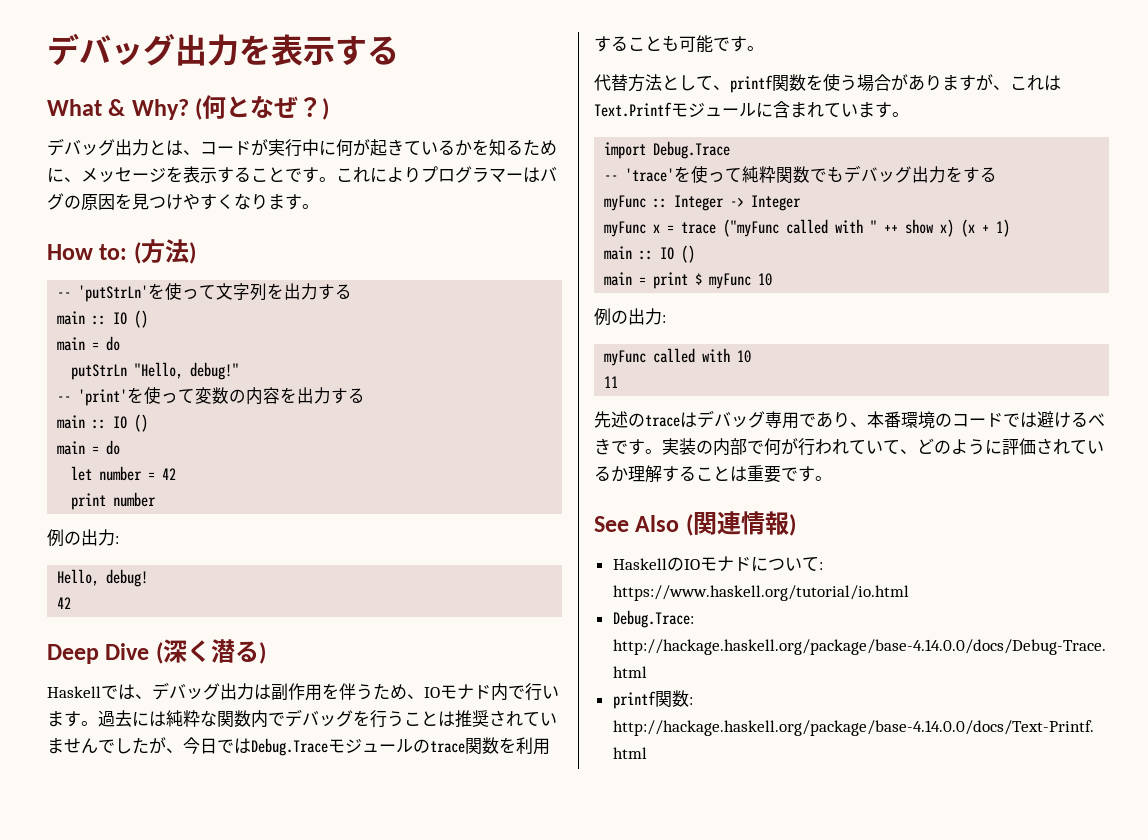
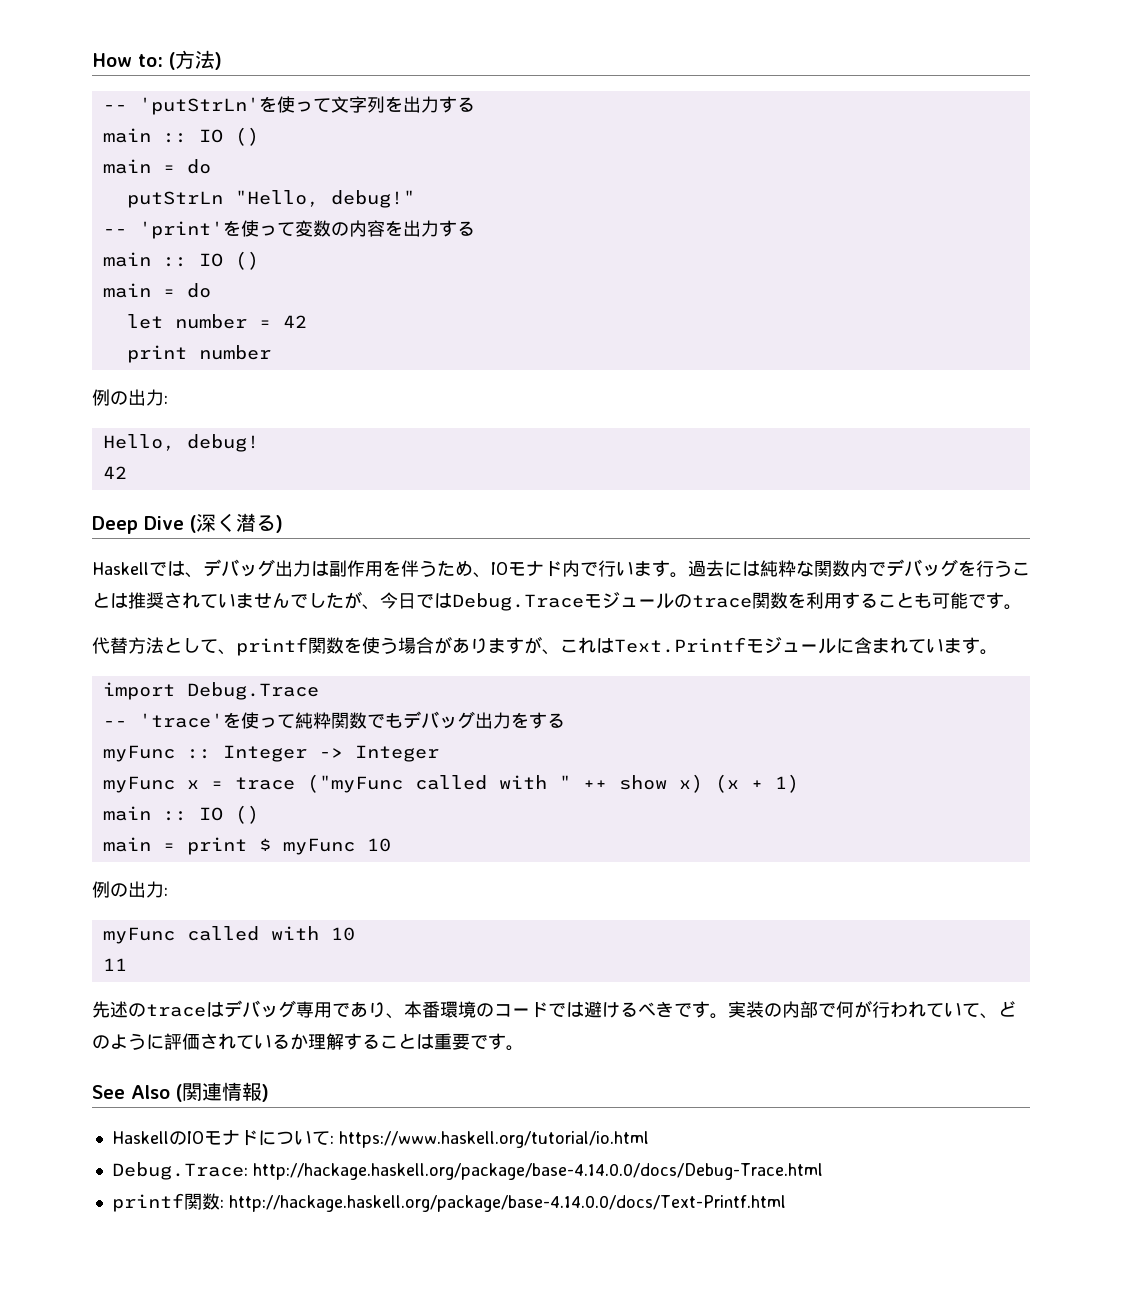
[47,33,399,66] [47,95,330,120] [47,138,557,157] [47,166,557,183] [47,193,319,210] デバッグ出力を表示する // What & Why? (何となぜ？) // デバッグ出力とは、コードが実行中に何が起きているかを知るために、メッセージを表示することです。これによりプログラマーはバグの原因を見つけやすくなります。 // -> (92, 60) none

